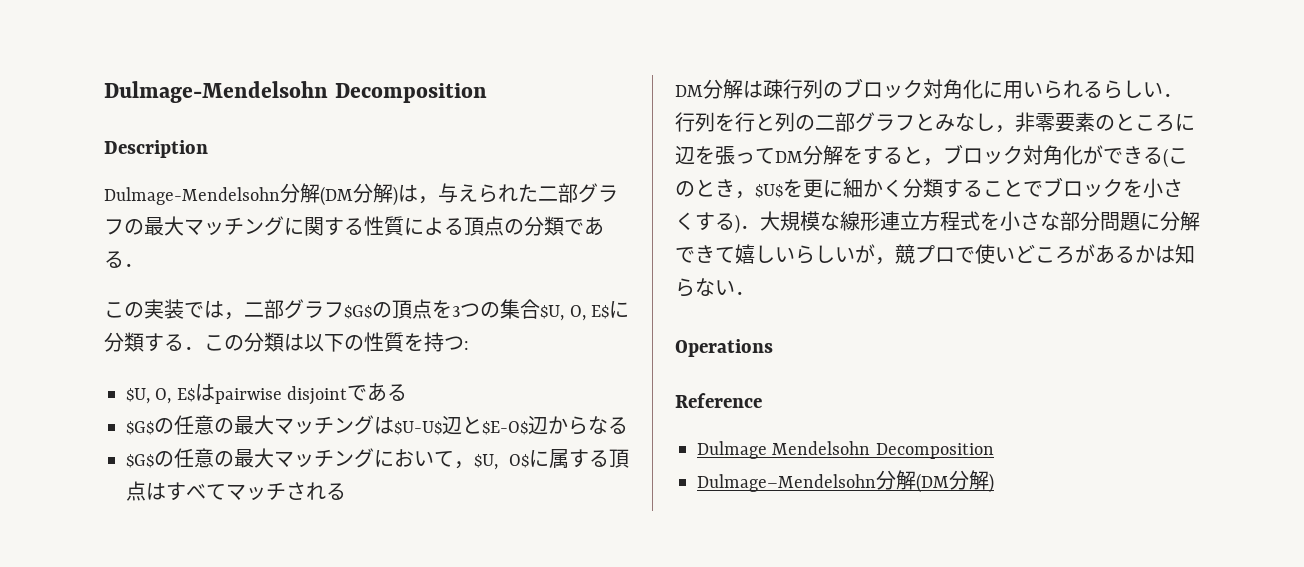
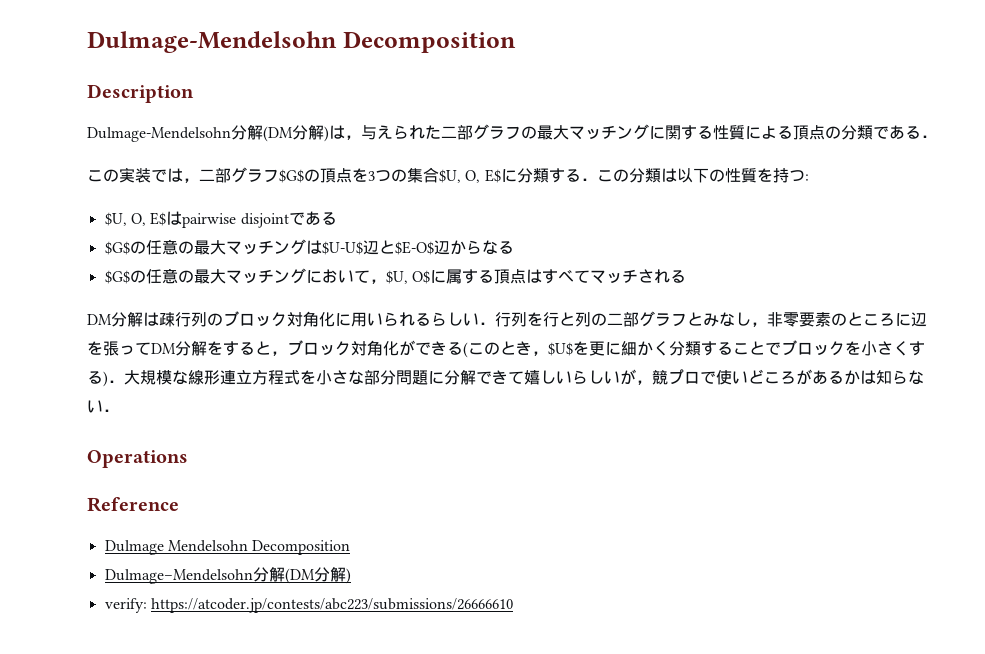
(994, 483) none -> [104,598,513,613] // verify: https://atcoder.jp/contests/abc223/submissions/26666610

